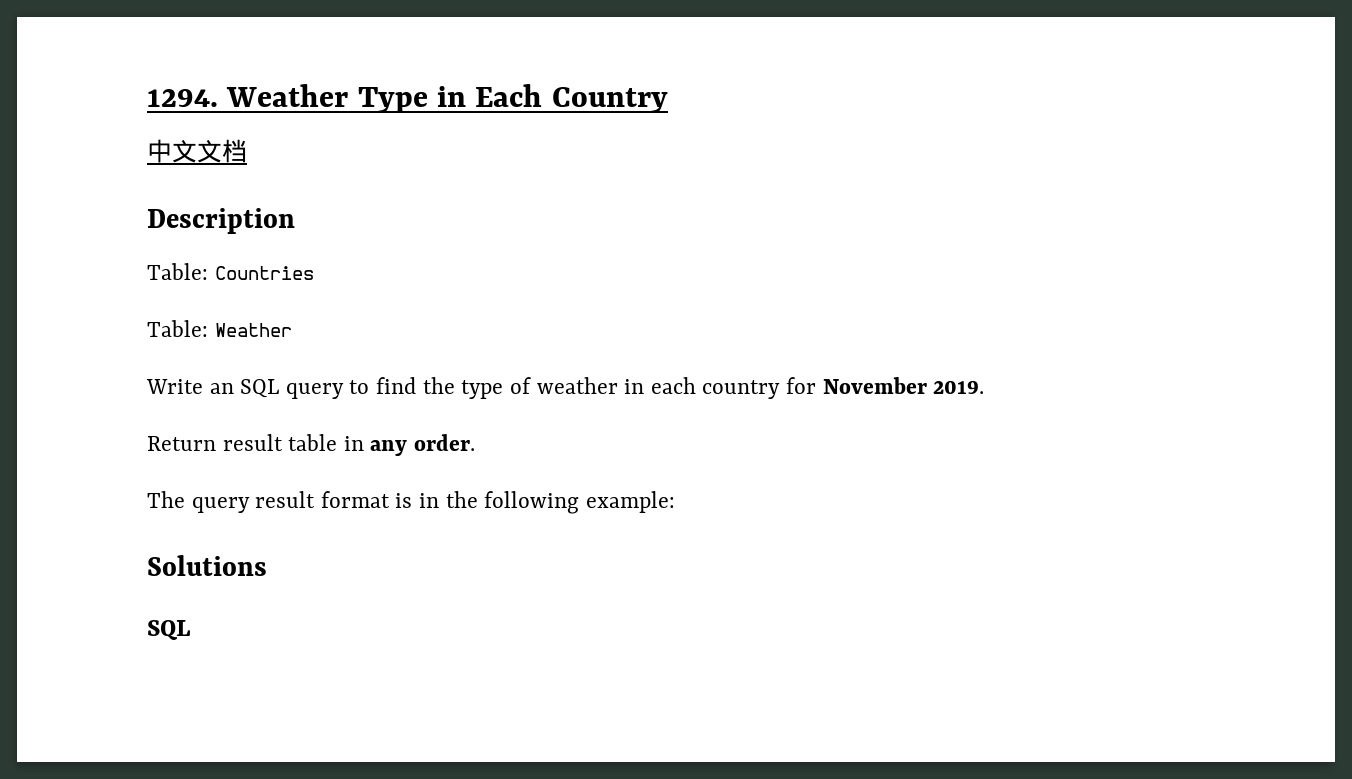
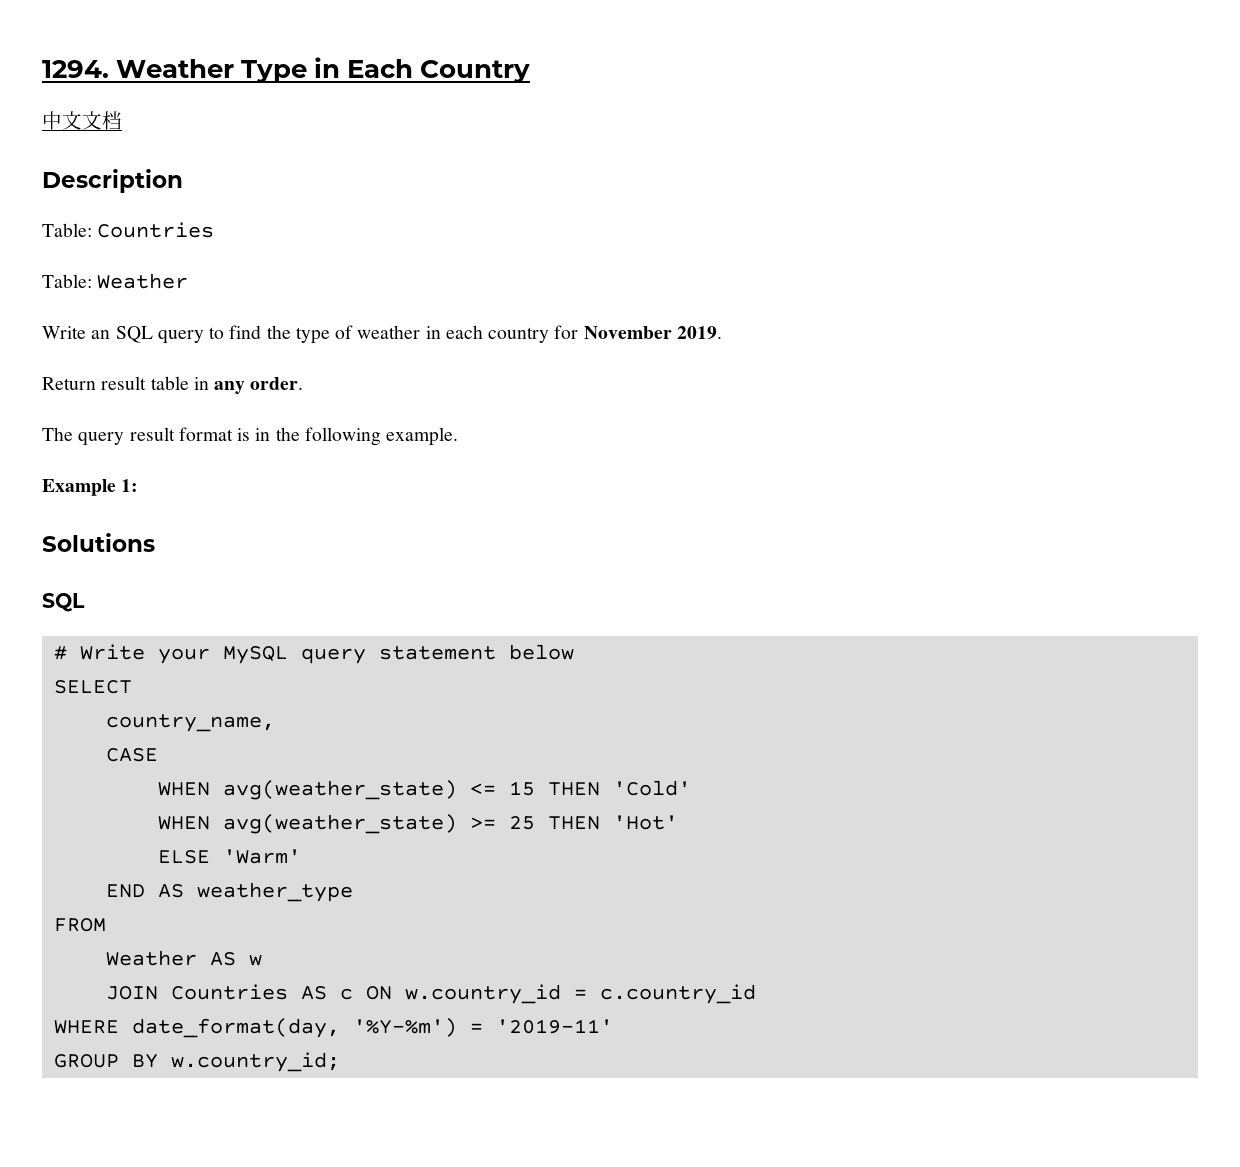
[585,491,675,513] example: -> [386,427,459,446] [42,479,139,496] example. // Example 1:
(190, 630) none -> [53,644,574,664] [53,680,132,694] [105,714,275,732] [105,748,158,762] [157,780,691,800] [157,814,678,834] [157,849,301,864] [105,882,353,902] [53,918,106,932] [105,950,262,966] [105,984,756,1004] [53,1018,613,1038] [53,1052,340,1072] // # Write your MySQL query statement below // SELECT // country_name, // CASE // WHEN avg(weather_state) <= 15 THEN 'Cold' // WHEN avg(weather_state) >= 25 THEN 'Hot' // ELSE 'Warm' // END AS weather_type // FROM // Weather AS w // JOIN Countries AS c ON w.country_id = c.country_id // WHERE date_format(day, '%Y-%m') = '2019-11' // GROUP BY w.country_id;

